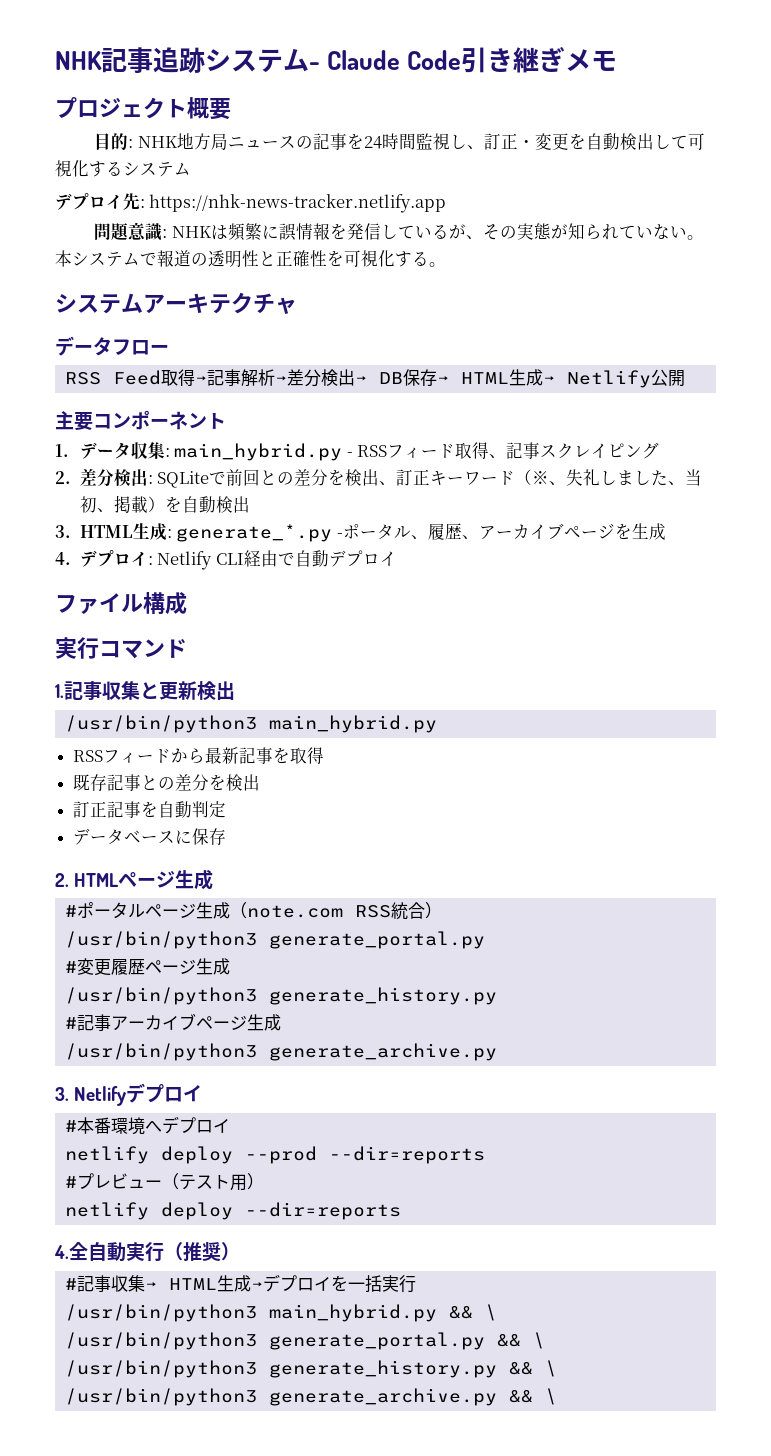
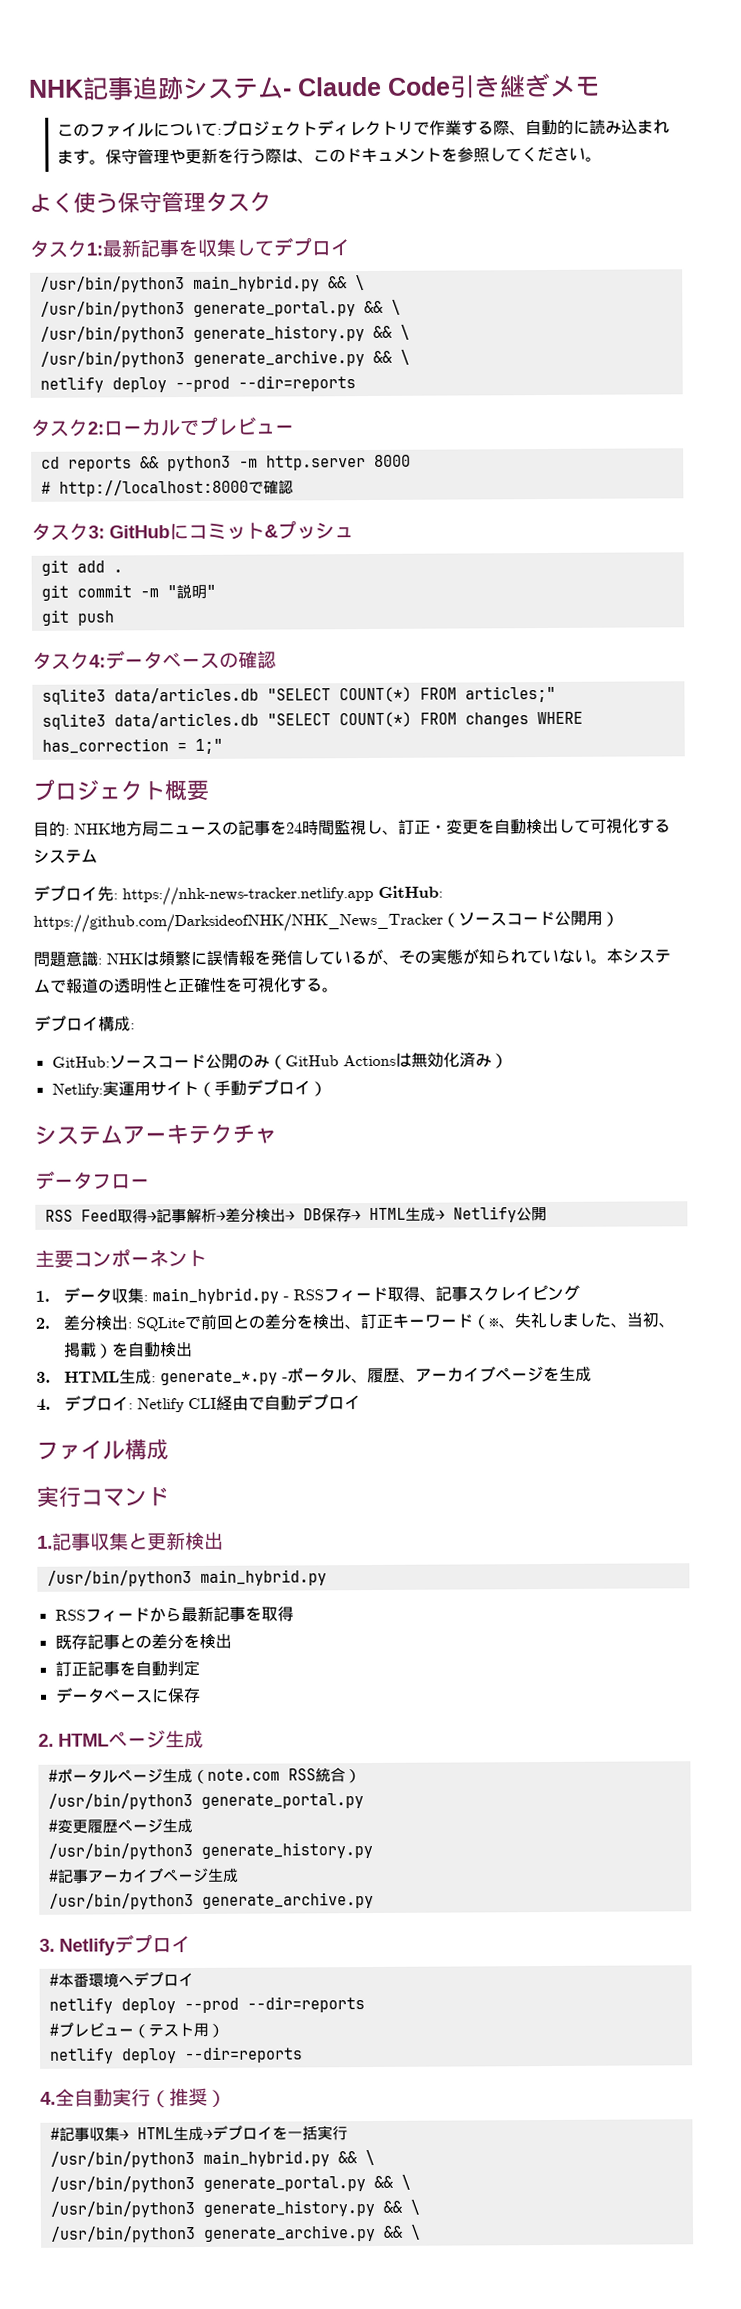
(618, 60) none -> [56,119,670,138] [56,146,602,165] [29,191,272,214] [29,237,350,258] [39,275,365,293] [39,299,401,318] [39,324,410,343] [39,349,410,368] [39,375,356,393] [30,416,294,437] [40,454,411,472] [40,479,294,497] [31,520,354,541] [40,559,123,576] [40,583,216,601] [40,609,115,626] [32,650,277,670] [41,685,556,705] [41,711,583,730] [41,738,223,754] // このファイルについて:プロジェクトディレクトリで作業する際、自動的に読み込まれます。保守管理や更新を行う際は、このドキュメントを参照してください。 // よく使う保守管理タスク // タスク1:最新記事を収集してデプロイ // /usr/bin/python3 main_hybrid.py && \ // /usr/bin/python3 generate_portal.py && \ // /usr/bin/python3 generate_history.py && \ // /usr/bin/python3 generate_archive.py && \ // netlify deploy --prod --dir=reports // タスク2:ローカルでプレビュー // cd reports && python3 -m http.server 8000 // # http://localhost:8000で確認 // タスク3: GitHubにコミット&プッシュ // git add . // git commit -m "説明" // git push // タスク4:データベースの確認 // sqlite3 data/articles.db "SELECT COUNT(*) FROM articles;" // sqlite3 data/articles.db "SELECT COUNT(*) FROM changes WHERE has_correction = 1;"
(447, 203) none -> [378,885,443,898] [33,910,619,933] GitHub: https://github.com/DarksideofNHK/NHK_News_Tracker（ソースコード公開用）
(446, 264) none -> [34,1015,135,1032] [51,1052,508,1070] [51,1079,327,1098] // デプロイ構成: // GitHub:ソースコード公開のみ（GitHub Actionsは無効化済み） // Netlify:実運用サイト（手動デプロイ）

